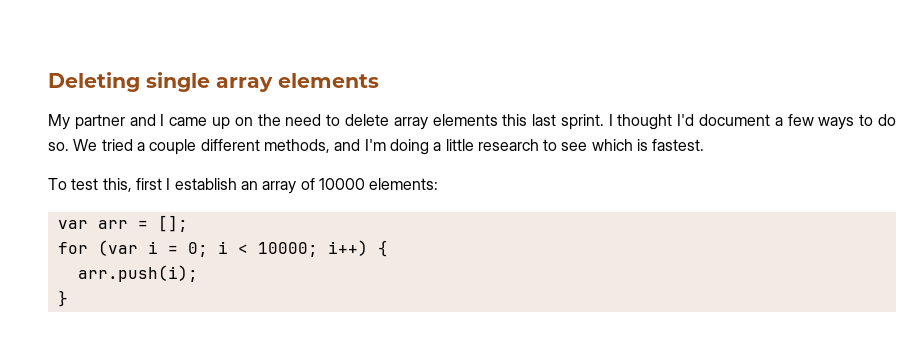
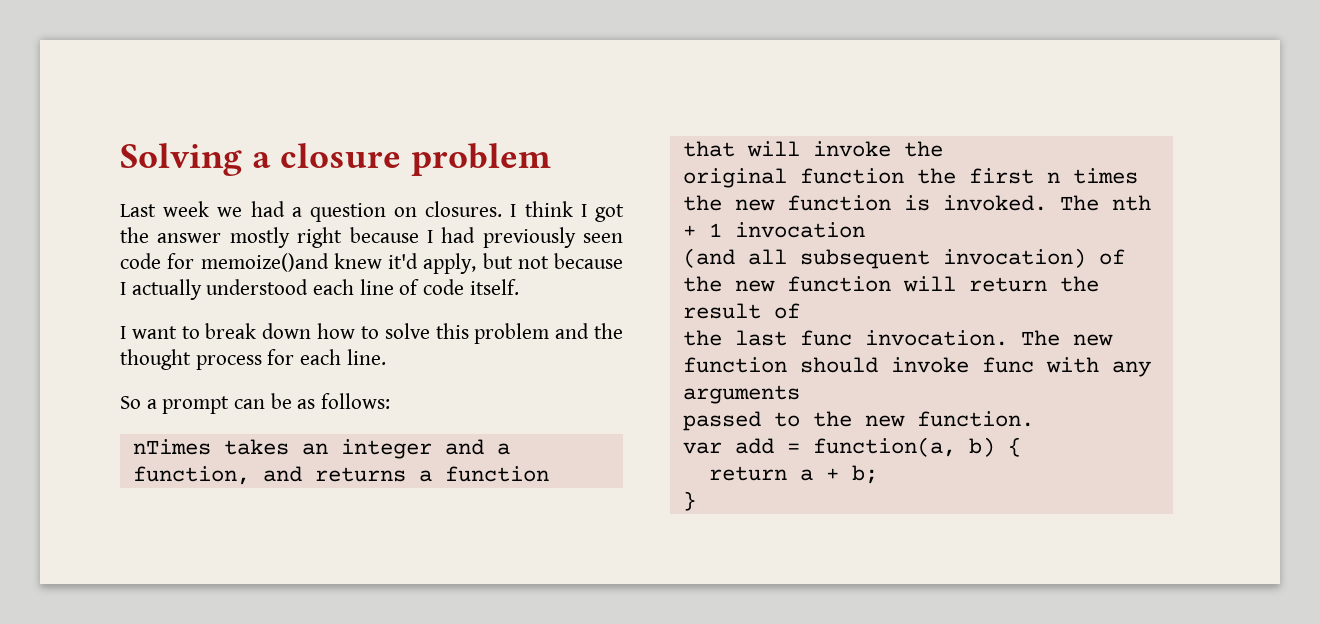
[48,72,379,92] [48,114,896,130] [48,139,705,155] [48,178,439,194] [57,215,188,232] [57,240,388,257] [77,265,198,282] Deleting single array elements // My partner and I came up on the need to delete array elements this last sprint. I thought I'd document a few ways to do so. We tried a couple different methods, and I'm doing a little research to see which is fastest. // To test this, first I establish an array of 10000 elements: // var arr = []; // for (var i = 0; i < 10000; i++) { // arr.push(i); -> [120,143,551,176] [120,201,624,222] [120,227,623,248] [120,253,623,274] [120,279,519,300] [120,323,623,344] [120,349,386,370] [120,393,391,414] [132,439,510,459] [132,466,549,485] [682,141,943,157] [682,168,1138,188] [682,195,1151,211] [682,222,865,238] [682,248,1125,269] [682,276,1099,292] [682,303,800,319] [682,330,1113,346] [682,357,1151,377] [682,385,800,404] [682,411,1034,431] [682,437,1021,457] [708,465,878,484] Solving a closure problem // Last week we had a question on closures. I think I got the answer mostly right because I had previously seen code for memoize()and knew it'd apply, but not because I actually understood each line of code itself. // I want to break down how to solve this problem and the thought process for each line. // So a prompt can be as follows: // nTimes takes an integer and a function, and returns a function that will invoke the // original function the first n times the new function is invoked. The nth + 1 invocation // (and all subsequent invocation) of the new function will return the result of // the last func invocation. The new function should invoke func with any arguments // passed to the new function. // var add = function(a, b) { // return a + b;

